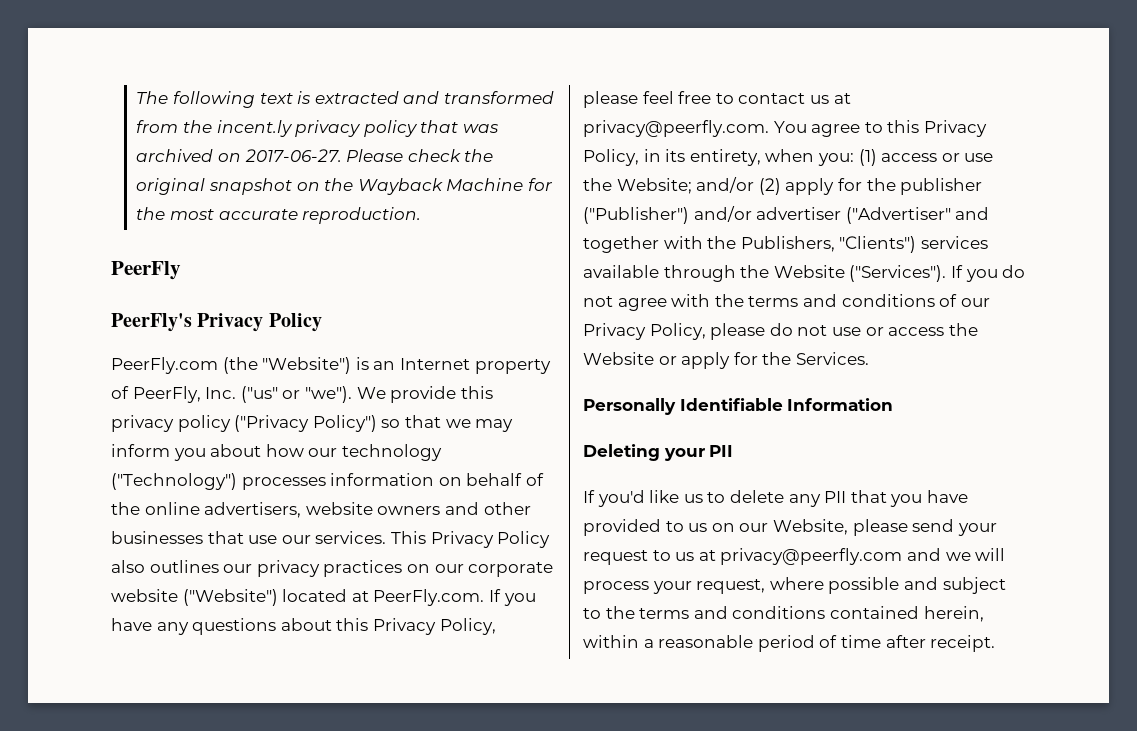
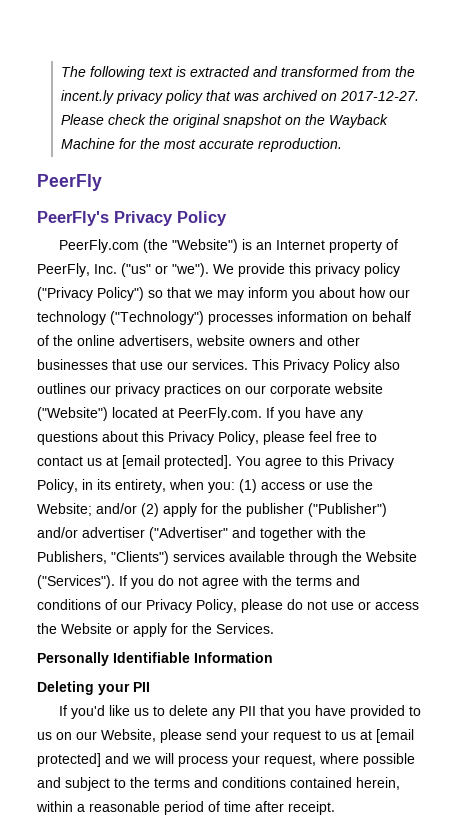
[244,149,342,162] 2017-06-27. -> [339,91,419,101] 2017-12-27.
[583,120,769,137] privacy@peerfly.com. -> [122,455,232,469] [email protected].
[720,548,903,565] privacy@peerfly.com -> [376,729,414,743] [37,753,101,767] [email protected]

